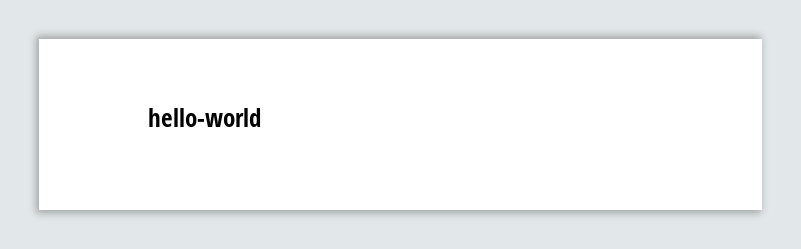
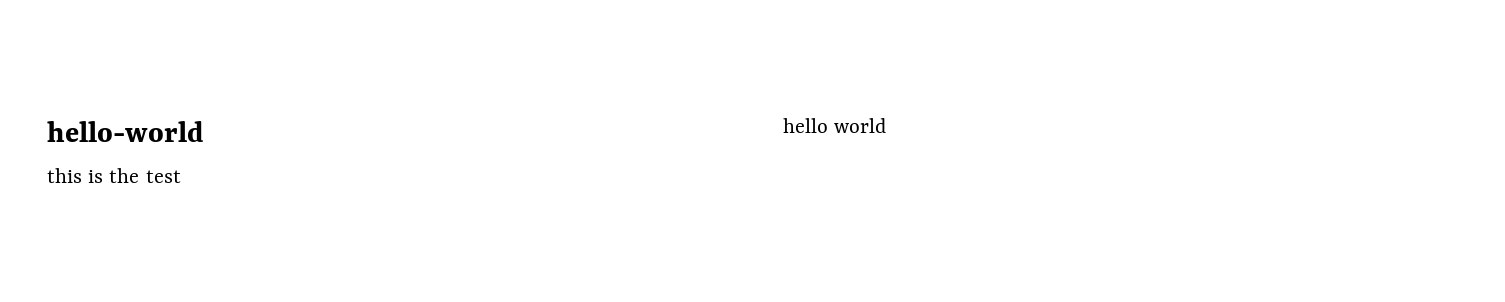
(261, 117) none -> [47,168,181,183] [783,118,887,133] // this is the test // hello world

